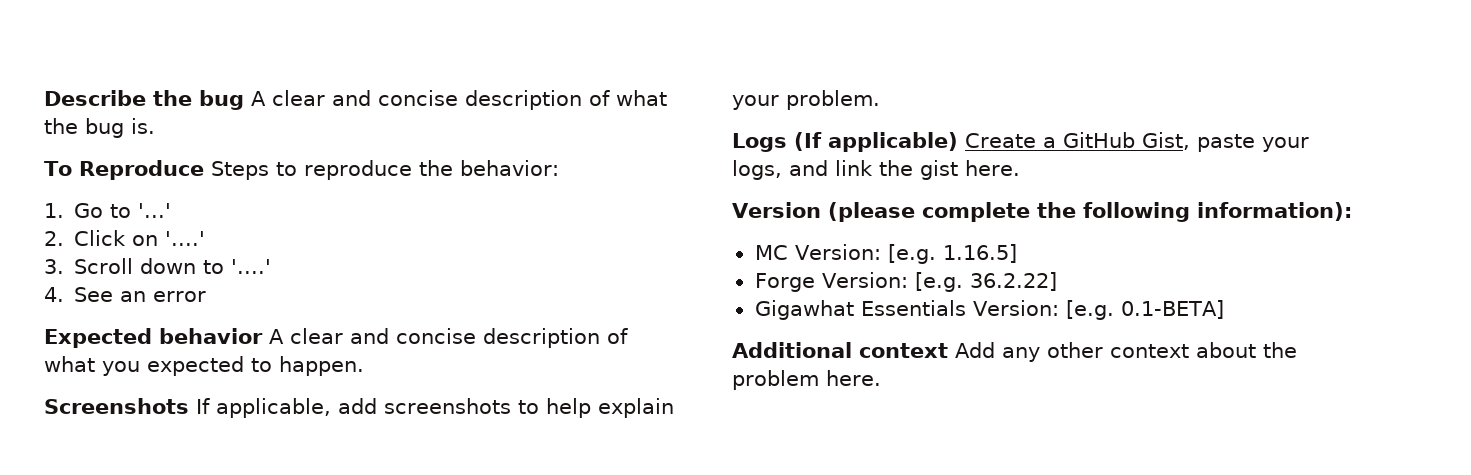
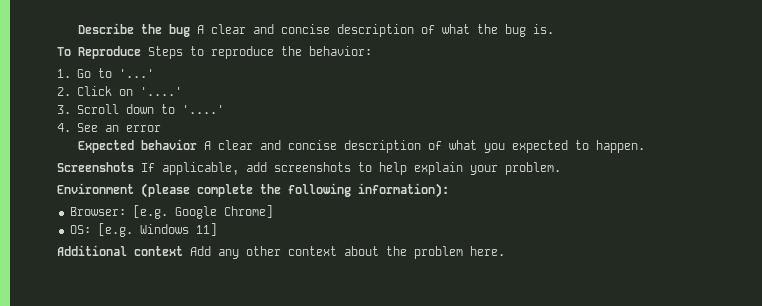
[732,132,1309,152] [732,160,1020,180] [732,202,821,218] Logs (If applicable) Create a GitHub Gist, paste your logs, and link the gist here. // Version -> [57,183,134,194] Environment
[754,244,1017,264] [754,272,1057,292] [754,300,1224,320] MC Version: [e.g. 1.16.5] // Forge Version: [e.g. 36.2.22] // Gigawhat Essentials Version: [e.g. 0.1-BETA] -> [69,205,273,219] [69,223,217,237] Browser: [e.g. Google Chrome] // OS: [e.g. Windows 11]

